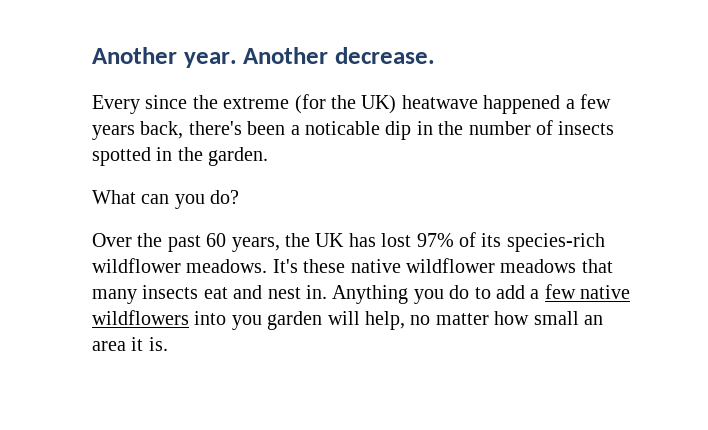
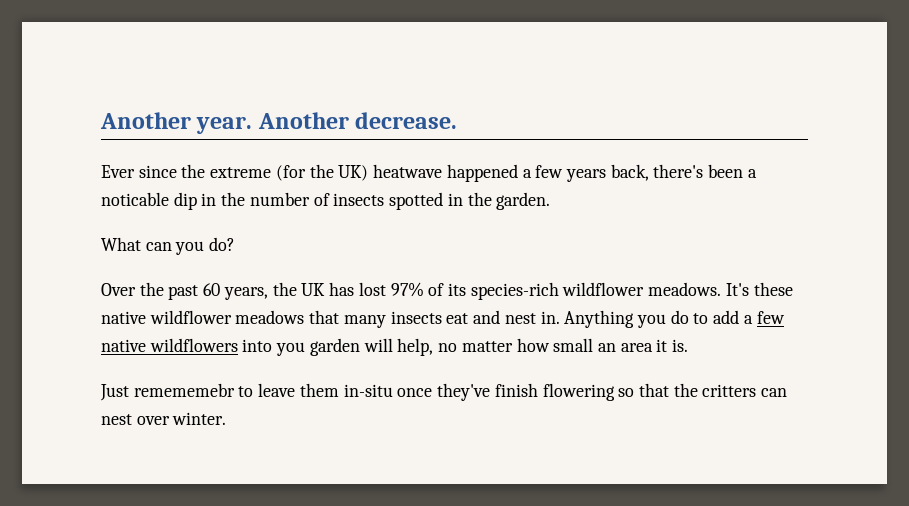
[92,95,140,114] Every -> [101,165,135,178] Ever
(168, 344) none -> [100,383,788,401] [101,412,227,425] // Just remememebr to leave them in-situ once they've finish flowering so that the critters can nest over winter.

